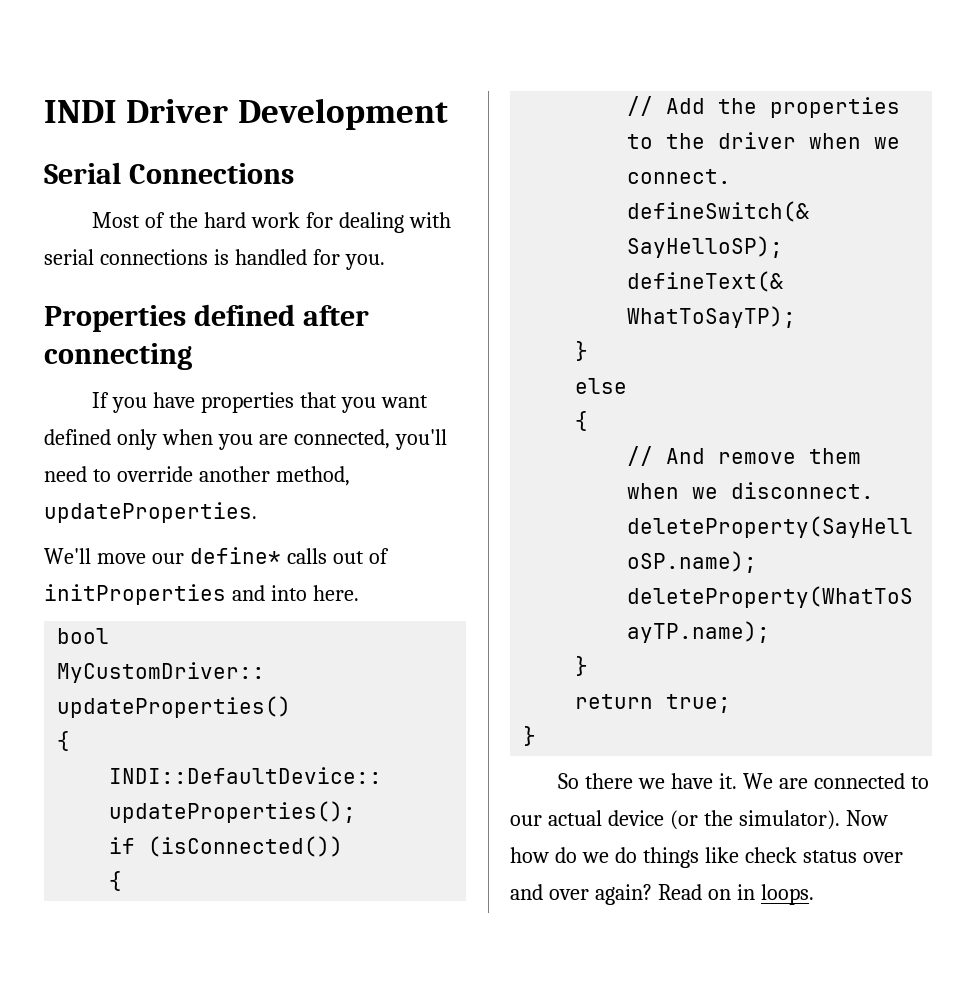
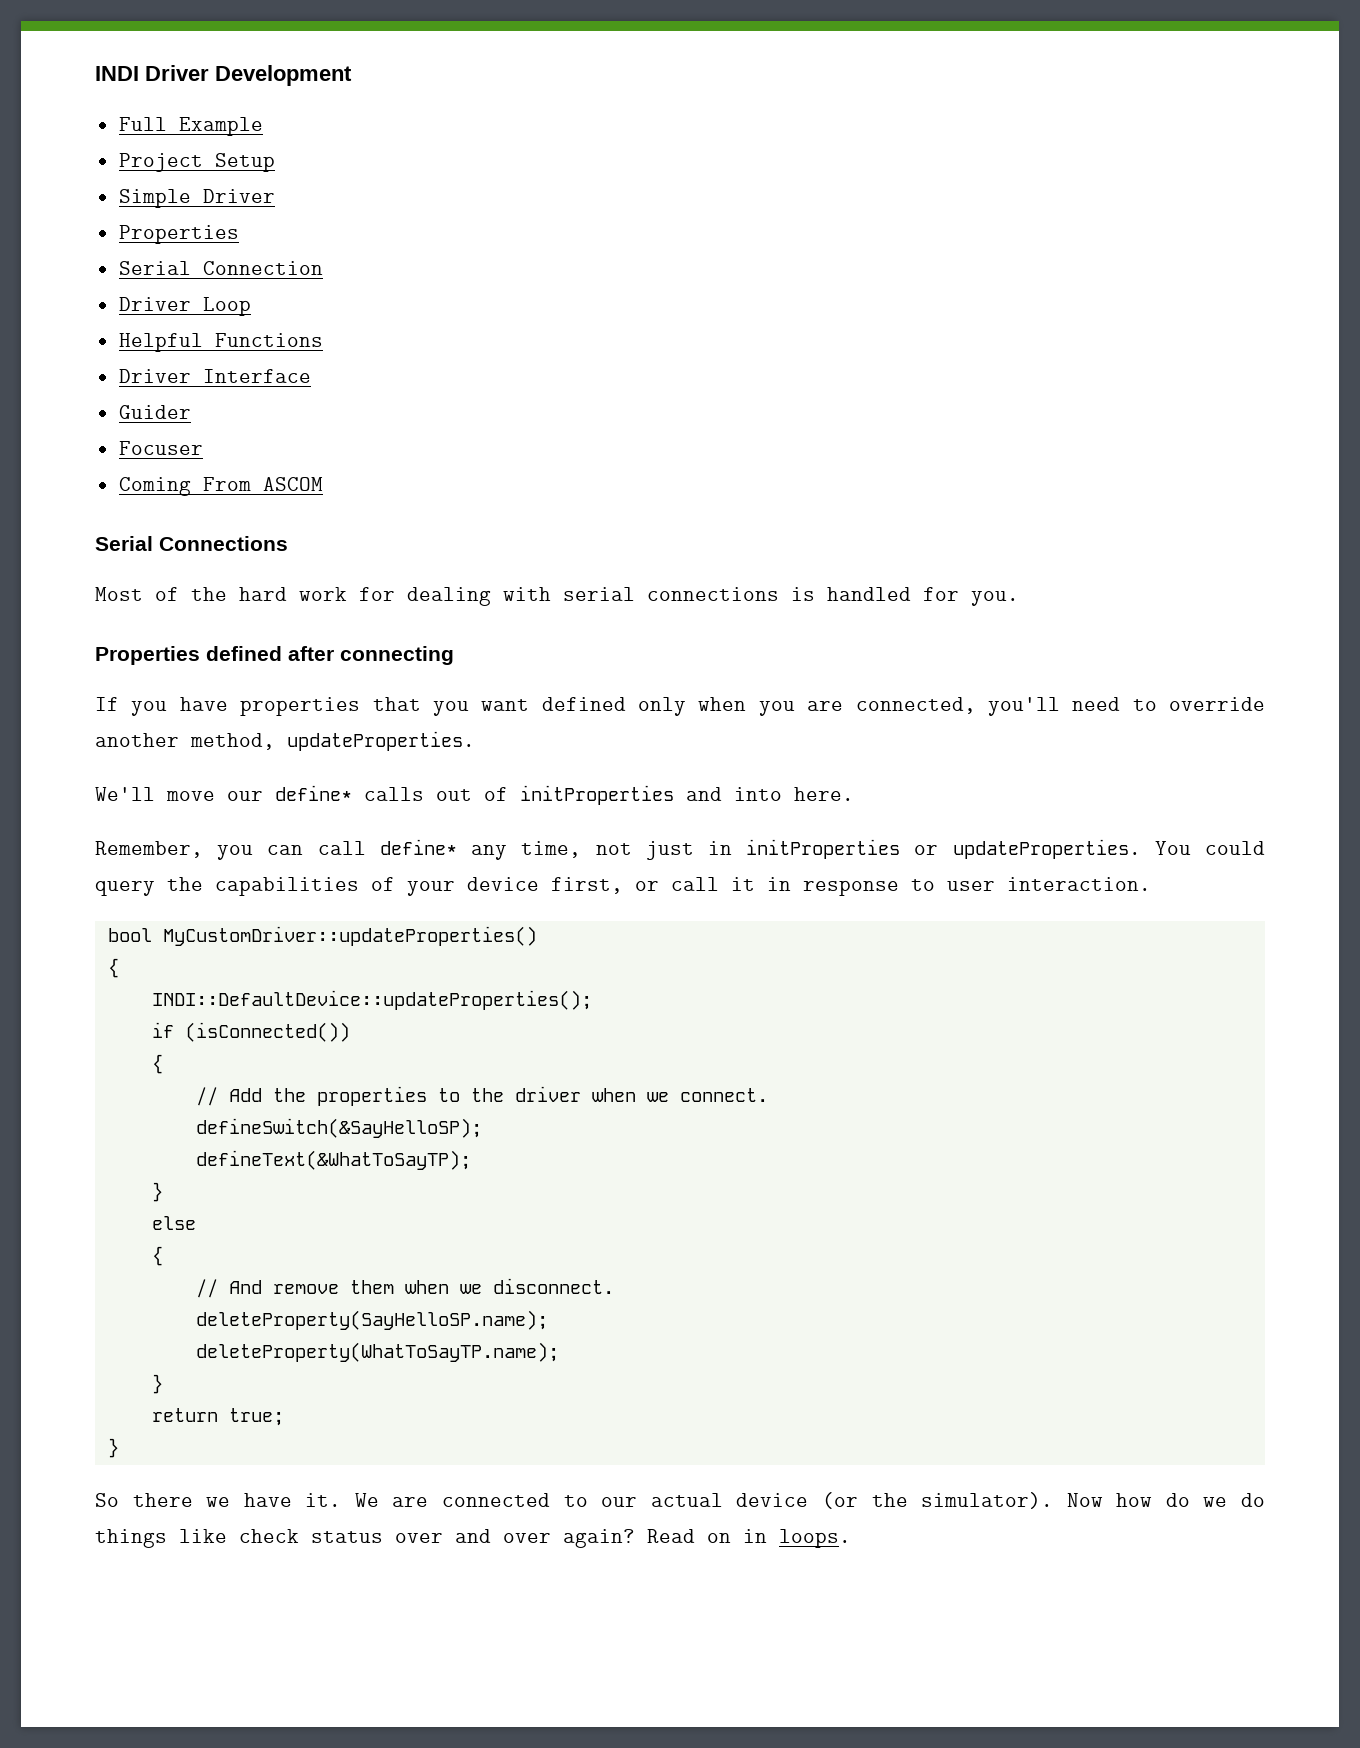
(448, 114) none -> [118,117,263,136] [118,153,275,172] [118,189,275,208] [118,225,239,244] [118,261,323,275] [118,297,251,316] [118,333,323,352] [118,369,311,383] [118,405,191,419] [118,441,203,455] [118,477,323,496] // Full Example // Project Setup // Simple Driver // Properties // Serial Connection // Driver Loop // Helpful Functions // Driver Interface // Guider // Focuser // Coming From ASCOM
(359, 593) none -> [95,839,1265,860] [95,877,1151,896] // Remember, you can call define* any time, not just in initProperties or updateProperties. You could query the capabilities of your device first, or call it in response to user interaction.

